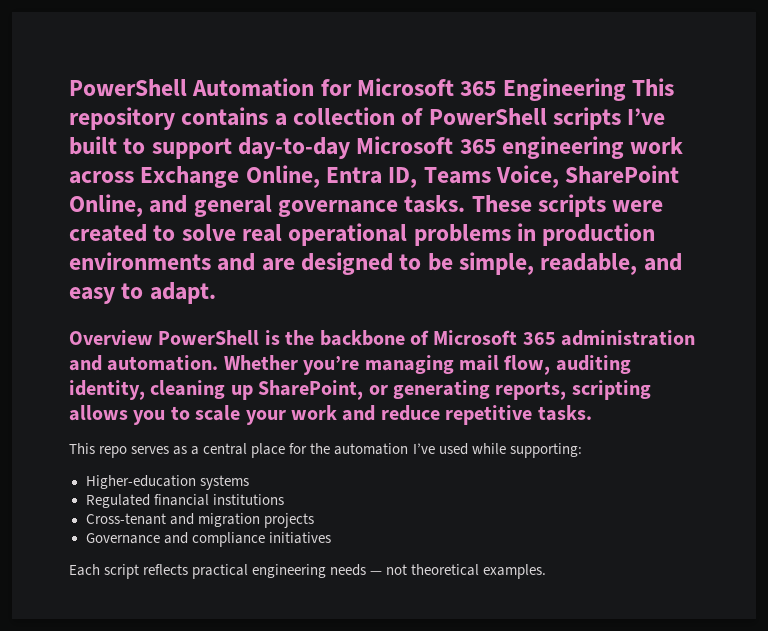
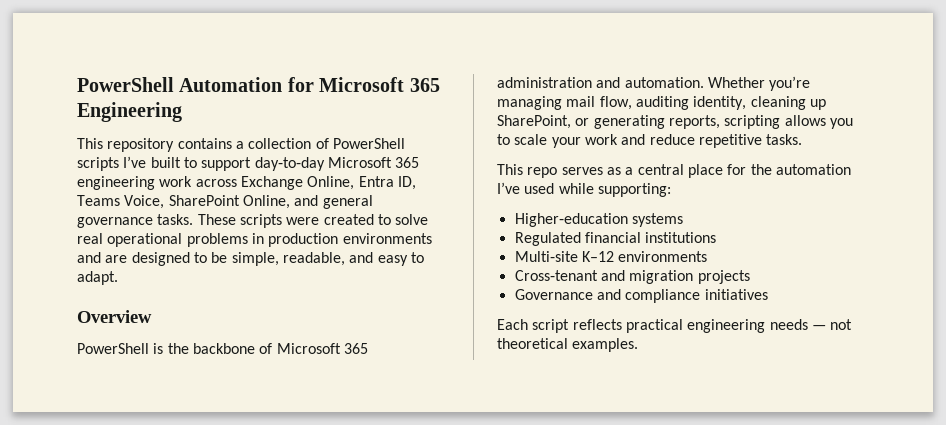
(626, 89) none -> (182, 112) //
(153, 337) none -> (152, 316) //
(284, 499) none -> [514,251,708,262] // Multi‑site K–12 environments

